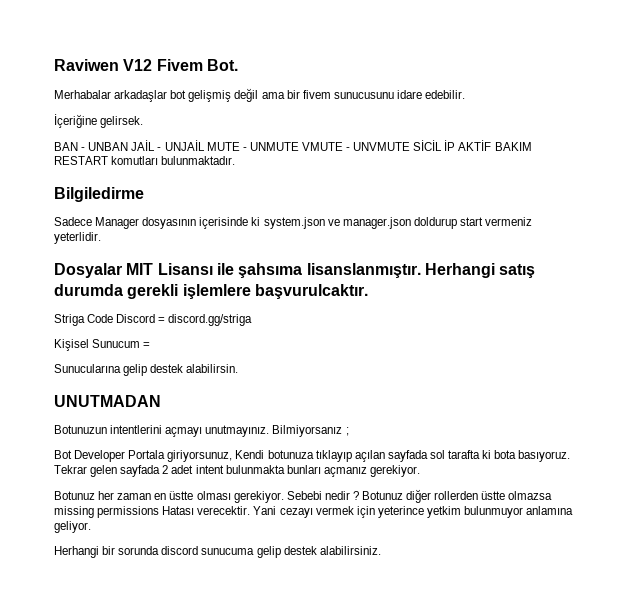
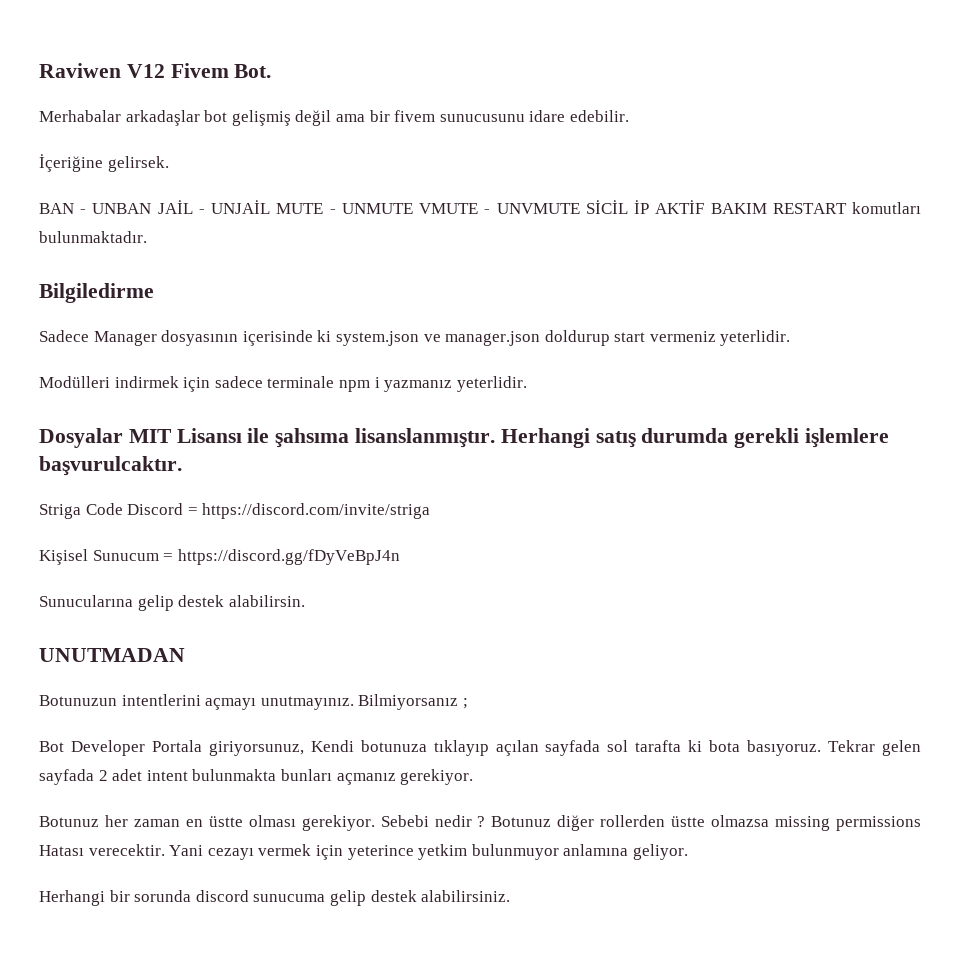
(101, 238) none -> [39,376,527,392] // Modülleri indirmek için sadece terminale npm i yazmanız yeterlidir.
[168,314,253,326] discord.gg/striga -> [202,503,431,519] https://discord.com/invite/striga
(151, 345) none -> [177,549,400,565] https://discord.gg/fDyVeBpJ4n

